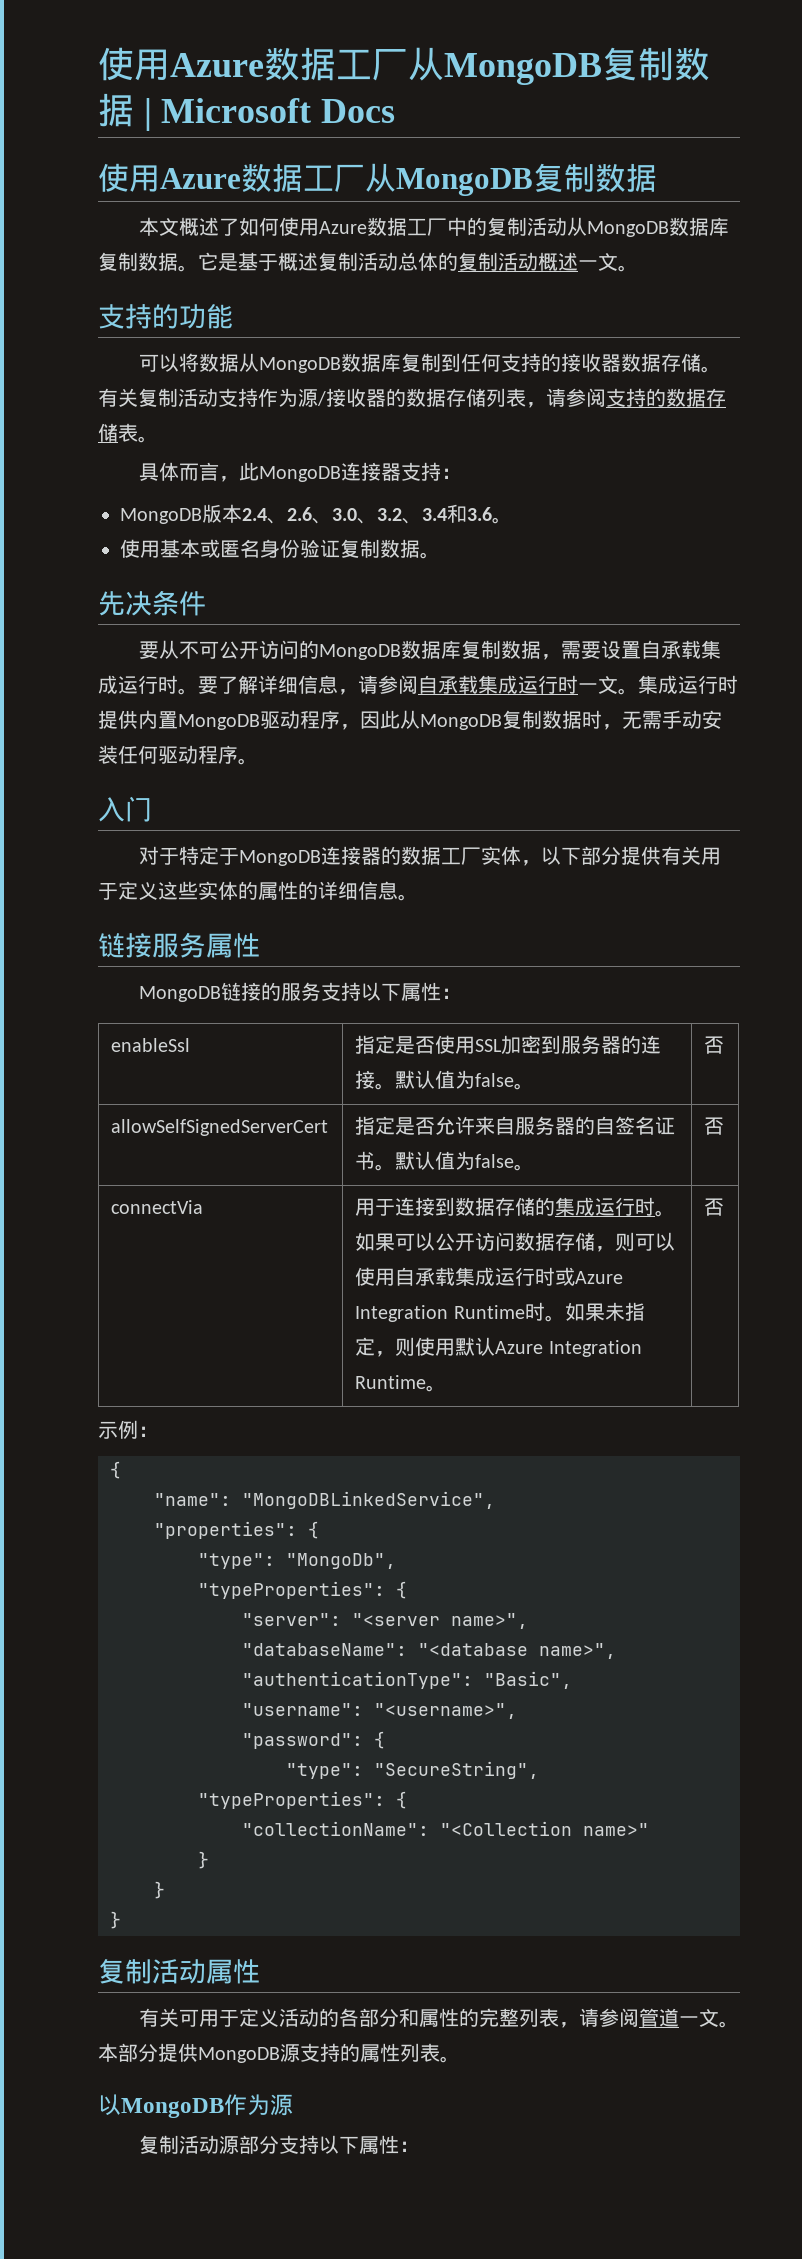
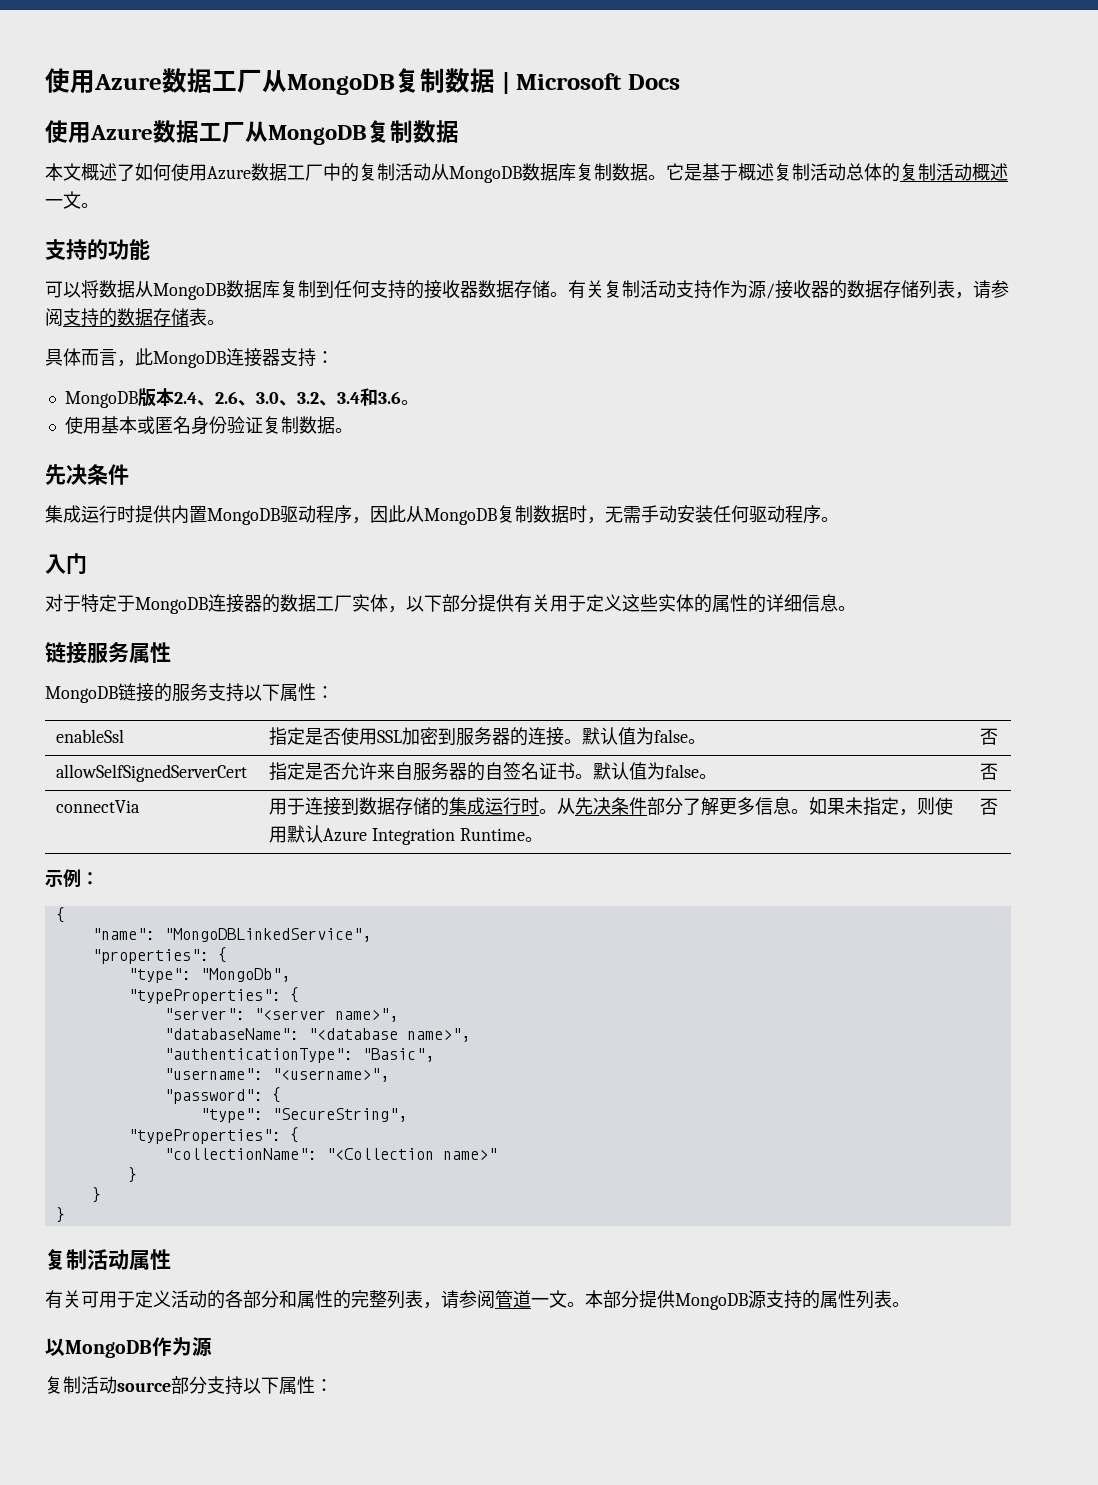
[138,640,721,660] [98,675,638,695] 要从不可公开访问的MongoDB数据库复制数据，需要设置自承载集成运行时。要了解详细信息，请参阅自承载集成运行时一文。 -> (129, 474) none
[355,1232,676,1252] [355,1267,624,1286] [355,1302,545,1322] 如果可以公开访问数据存储，则可以使用自承载集成运行时或Azure Integration Runtime时 -> [556,797,791,816] 从先决条件部分了解更多信息
[218,2136,239,2154] 源 -> [117,1382,171,1392] source

